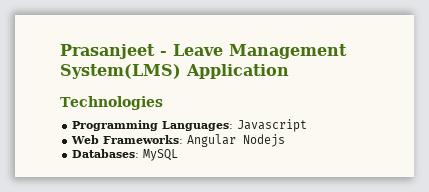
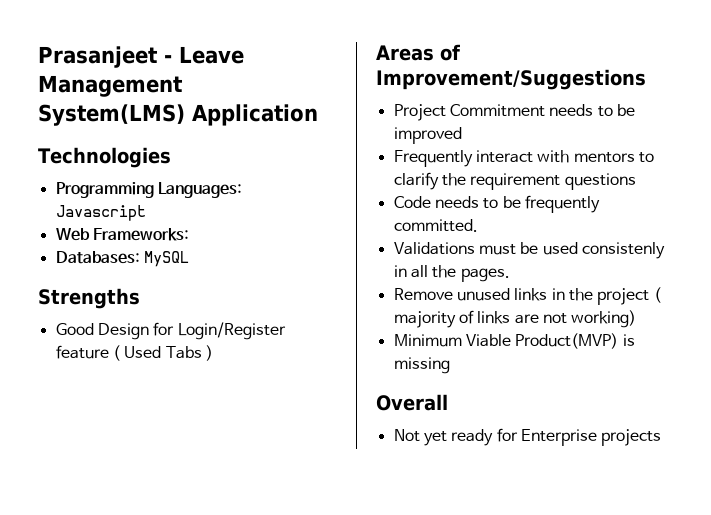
[187,134,286,147] Angular Nodejs -> (189, 234) none
(179, 155) none -> [38,288,140,309] [55,322,286,340] [55,345,213,361] [376,44,460,61] [376,69,646,90] [393,104,635,121] [393,127,462,144] [393,150,654,167] [393,172,636,190] [393,195,600,213] [393,219,478,232] [393,242,665,259] [393,265,510,282] [393,287,661,305] [393,310,637,328] [393,333,635,349] [393,357,450,374] [376,394,448,411] [393,428,662,446] // Strengths // Good Design for Login/Register feature ( Used Tabs ) // Areas of Improvement/Suggestions // Project Commitment needs to be improved // Frequently interact with mentors to clarify the requirement questions // Code needs to be frequently committed. // Validations must be used consistenly in all the pages. // Remove unused links in the project ( majority of links are not working) // Minimum Viable Product(MVP) is missing // Overall // Not yet ready for Enterprise projects

